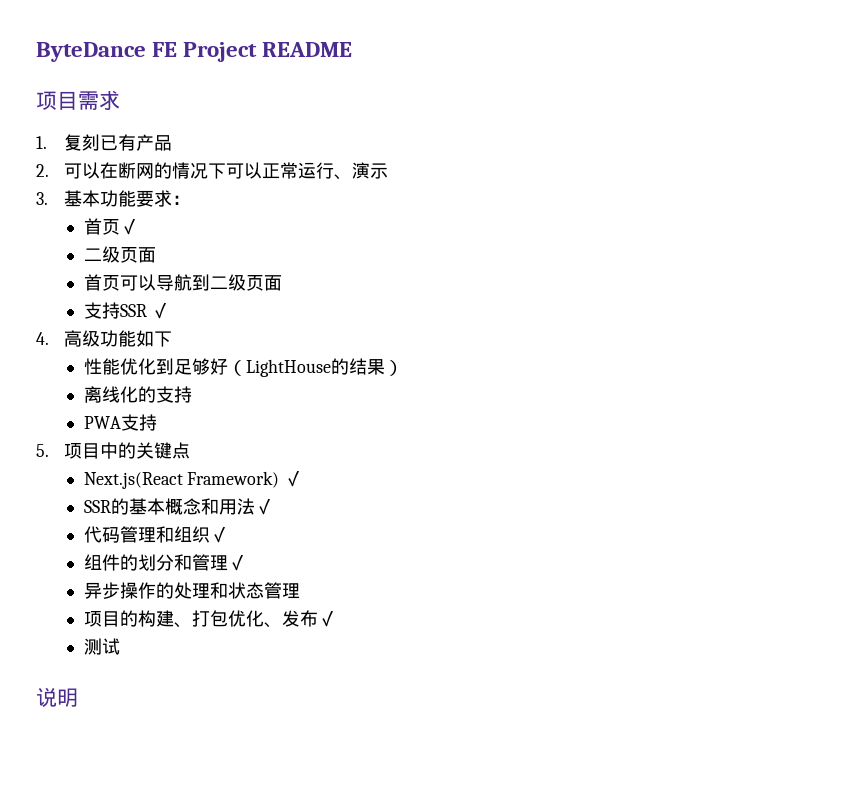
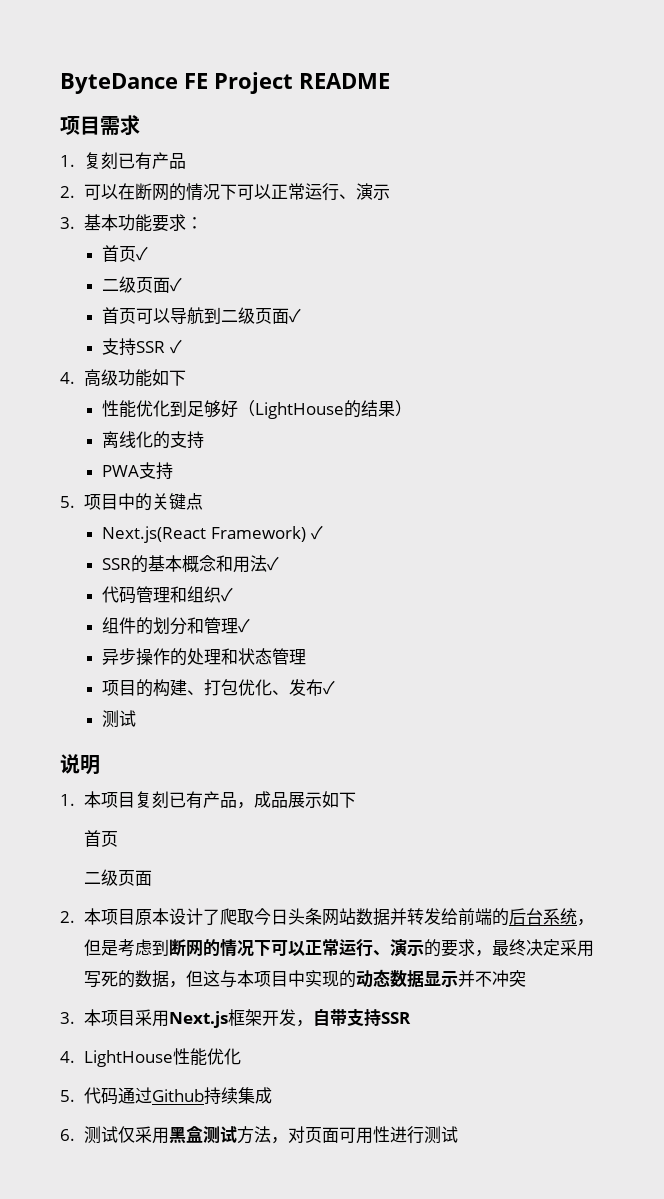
(156, 255) none -> [170,277,183,292] ✓
(282, 283) none -> [289,308,302,323] ✓
(78, 697) none -> [60,791,356,809] [83,830,118,847] [83,869,152,886] [60,908,594,926] [83,939,594,957] [83,969,526,988] [60,1008,411,1028] [60,1048,241,1067] [60,1087,272,1105] [60,1126,458,1144] // 1.本项目复刻已有产品，成品展示如下 // 首页 // 二级页面 // 2.本项目原本设计了爬取今日头条网站数据并转发给前端的后台系统，但是考虑到断网的情况下可以正常运行、演示的要求，最终决定采用写死的数据，但这与本项目中实现的动态数据显示并不冲突 // 3.本项目采用Next.js框架开发，自带支持SSR // 4. LightHouse性能优化 // 5.代码通过Github持续集成 // 6.测试仅采用黑盒测试方法，对页面可用性进行测试

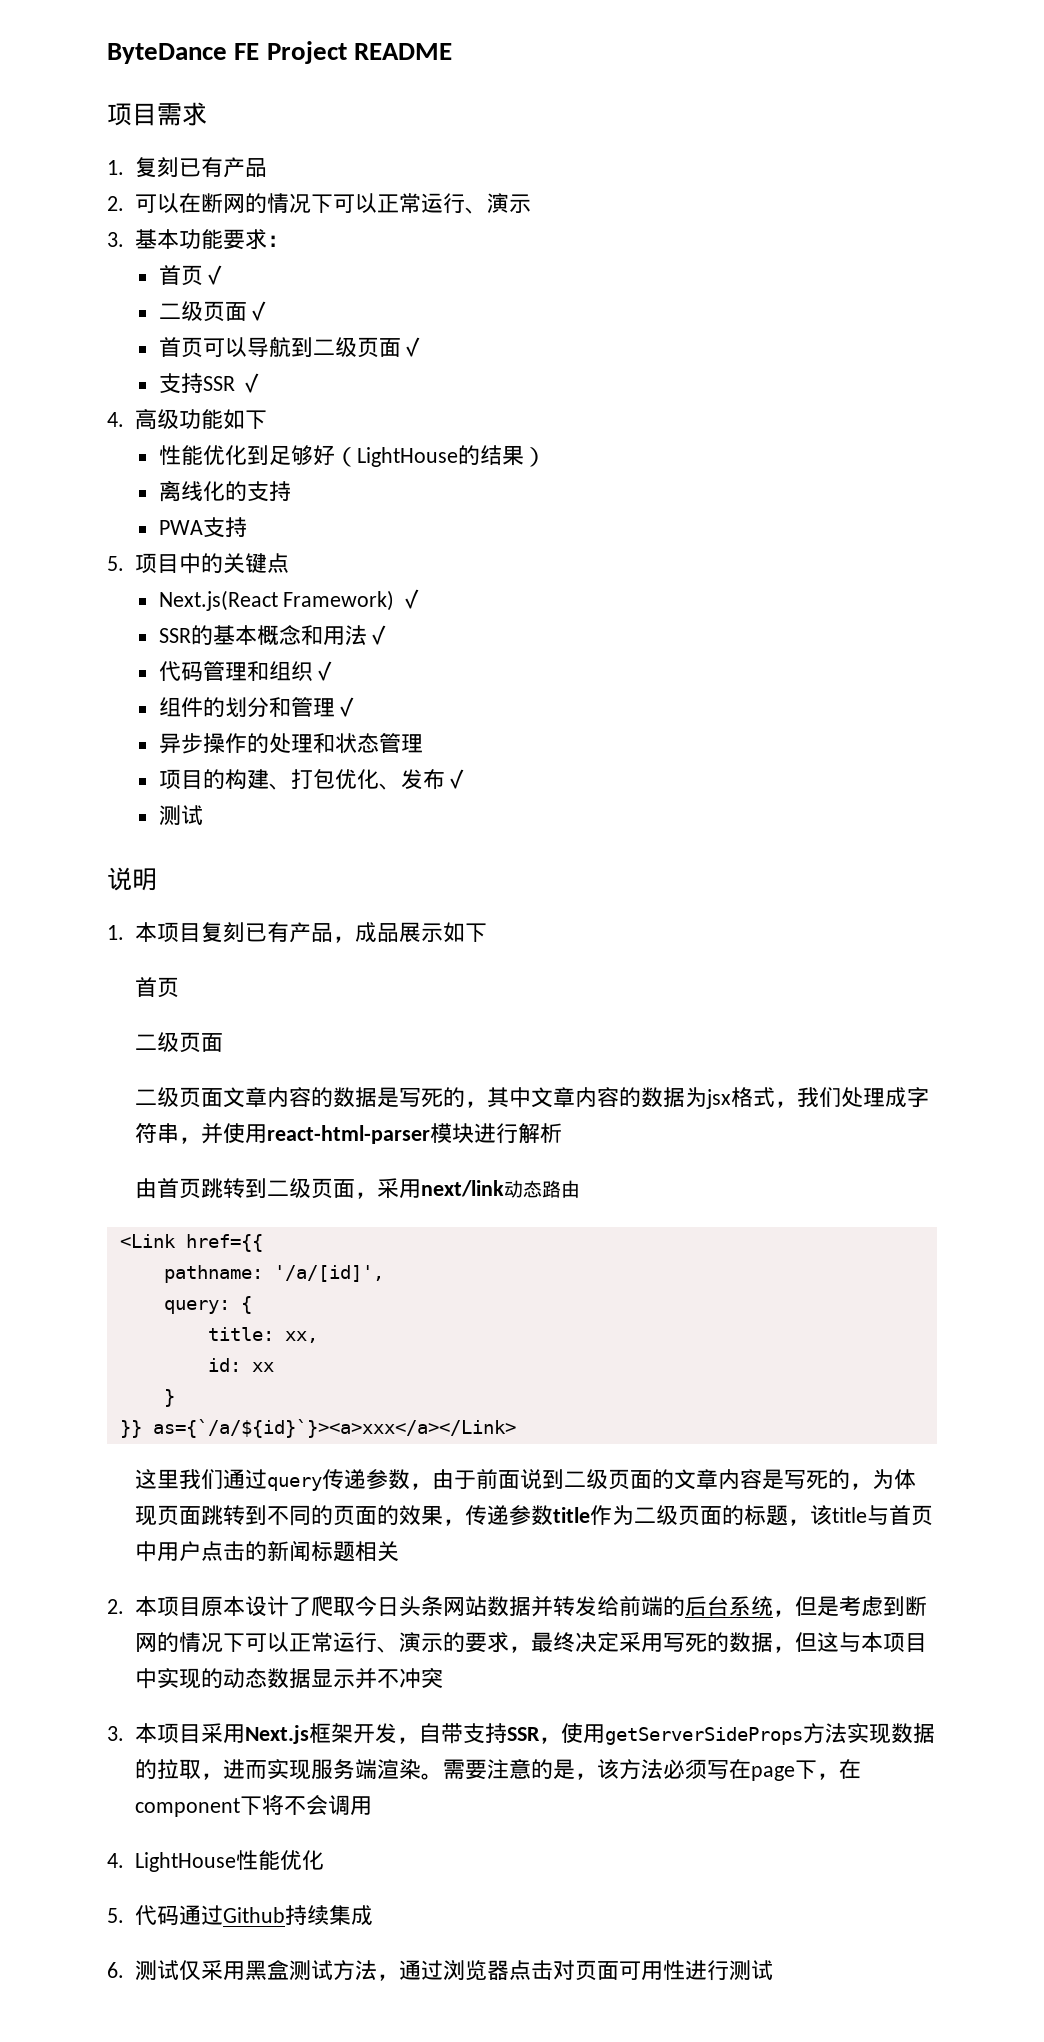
(152, 878) none -> [134,1087,929,1109] [134,1123,562,1144] [134,1178,580,1199] [119,1234,263,1252] [163,1265,384,1283] [163,1296,252,1314] [207,1327,318,1343] [207,1358,274,1372] [163,1389,175,1407] [119,1419,516,1438] [134,1468,916,1491] [134,1505,933,1526] [134,1540,399,1562] // 二级页面文章内容的数据是写死的，其中文章内容的数据为jsx格式，我们处理成字符串，并使用react-html-parser模块进行解析 // 由首页跳转到二级页面，采用next/link动态路由 // <Link href={{ // pathname: '/a/[id]', // query: { // title: xx, // id: xx // } // }} as={`/a/${id}`}><a>xxx</a></Link> // 这里我们通过query传递参数，由于前面说到二级页面的文章内容是写死的，为体现页面跳转到不同的页面的效果，传递参数title作为二级页面的标题，该title与首页中用户点击的新闻标题相关
(411, 1018) none -> [538,1723,935,1745] [134,1758,861,1781] [134,1794,372,1817] ，使用getServerSideProps方法实现数据的拉取，进而实现服务端渲染。需要注意的是，该方法必须写在page下，在component下将不会调用
(288, 1140) none -> [398,1960,553,1980] 通过浏览器点击

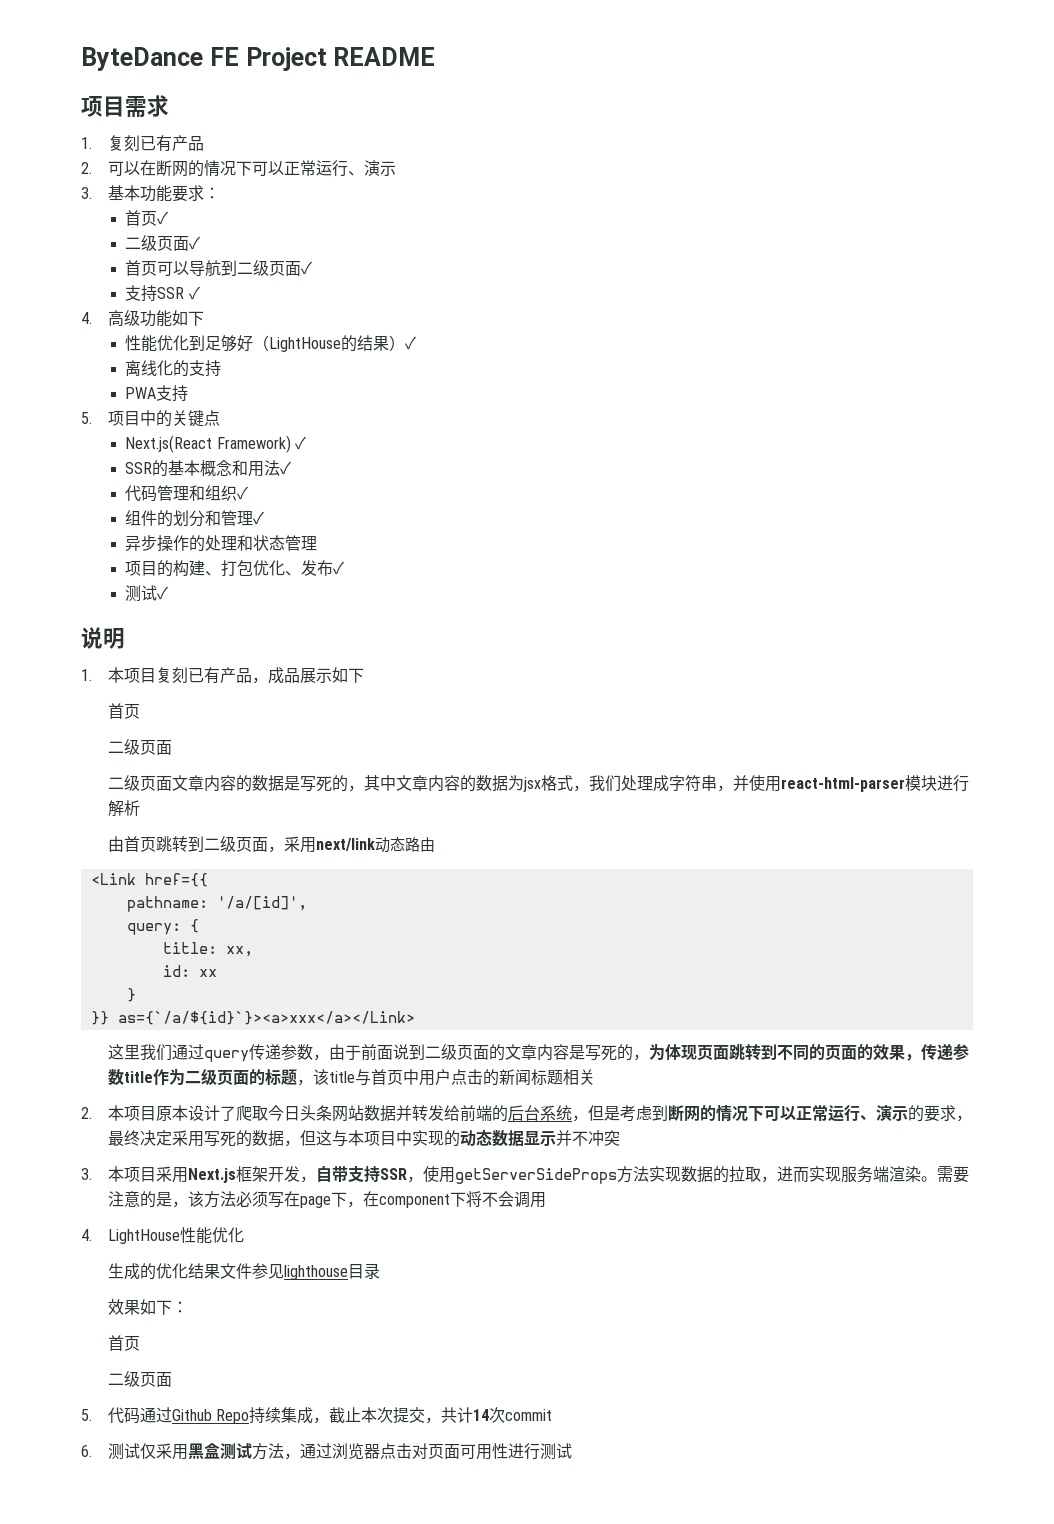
(546, 457) none -> [405,336,417,350] ✓
(203, 815) none -> [157,586,169,600] ✓
(324, 1860) none -> [107,1263,380,1280] [107,1299,188,1315] [107,1335,140,1351] [107,1371,172,1387] // 生成的优化结果文件参见lighthouse目录 // 效果如下： // 首页 // 二级页面
(285, 1915) none -> [215,1409,249,1424] Repo
(373, 1915) none -> [312,1407,552,1424] ，截止本次提交，共计14次commit

